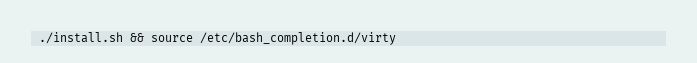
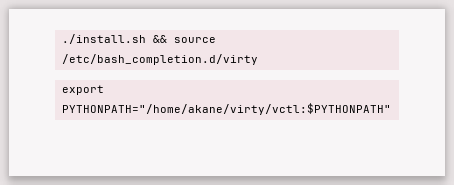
(396, 38) none -> [62,85,105,95] [62,103,392,115] // export PYTHONPATH="/home/akane/virty/vctl:$PYTHONPATH"

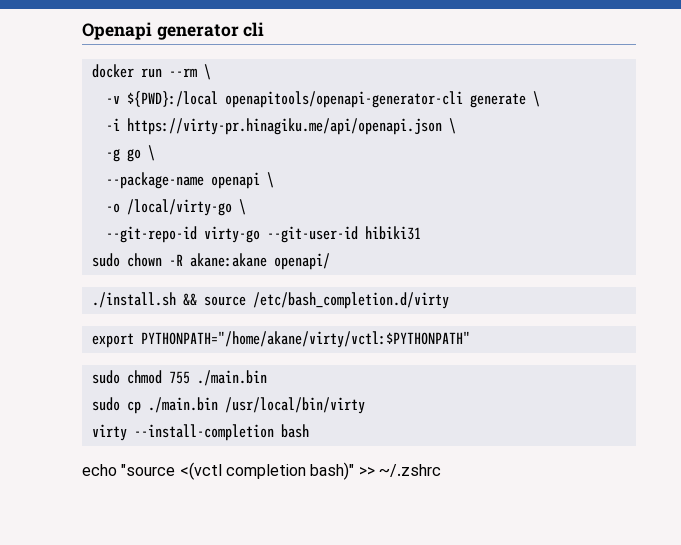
(62, 39) none -> [82,22,265,40] [91,64,211,80] [105,91,540,108] [105,118,456,135] [105,145,155,162] [105,172,274,189] [105,199,246,216] [105,226,421,243] [91,253,330,270] Openapi generator cli // docker run --rm \ // -v ${PWD}:/local openapitools/openapi-generator-cli generate \ // -i https://virty-pr.hinagiku.me/api/openapi.json \ // -g go \ // --package-name openapi \ // -o /local/virty-go \ // --git-repo-id virty-go --git-user-id hibiki31 // sudo chown -R akane:akane openapi/ //
(392, 109) none -> [91,370,267,386] [91,397,365,414] [91,424,309,441] [82,462,441,480] // sudo chmod 755 ./main.bin // sudo cp ./main.bin /usr/local/bin/virty // virty --install-completion bash // echo "source <(vctl completion bash)" >> ~/.zshrc

